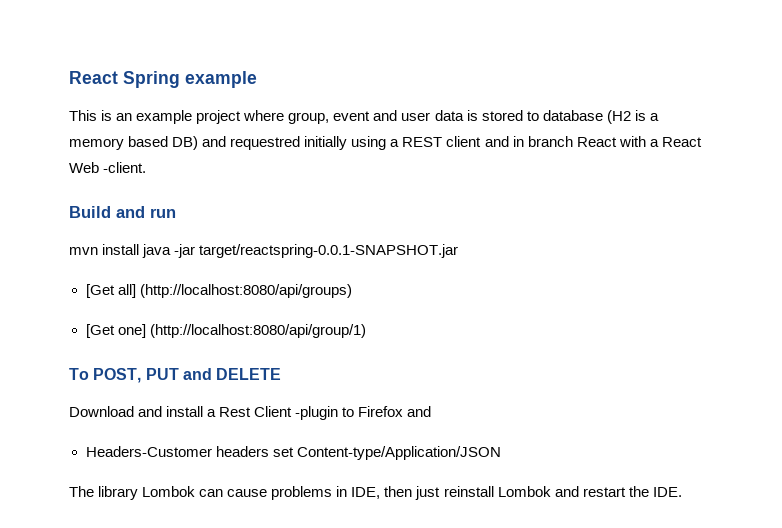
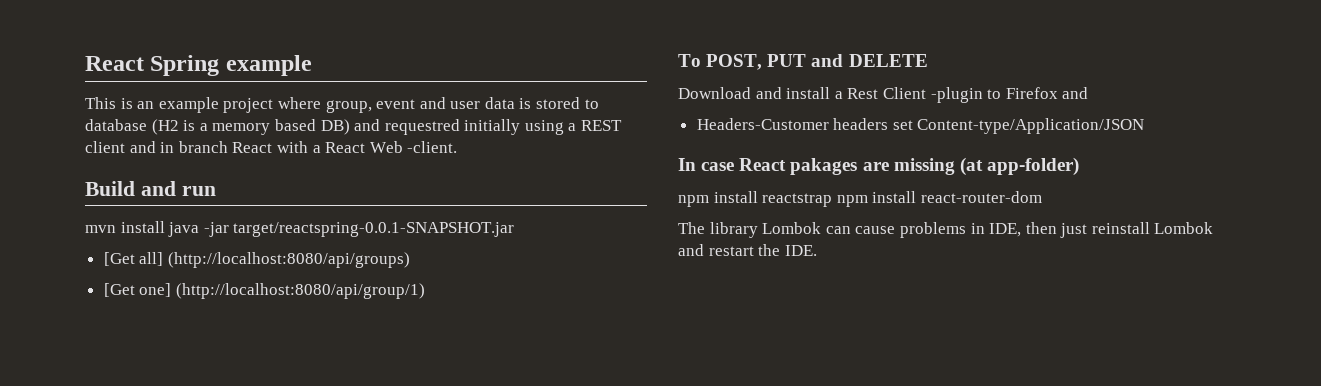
(501, 453) none -> [678,157,1079,176] [678,191,1042,207] // In case React pakages are missing (at app-folder) // npm install reactstrap npm install react-router-dom

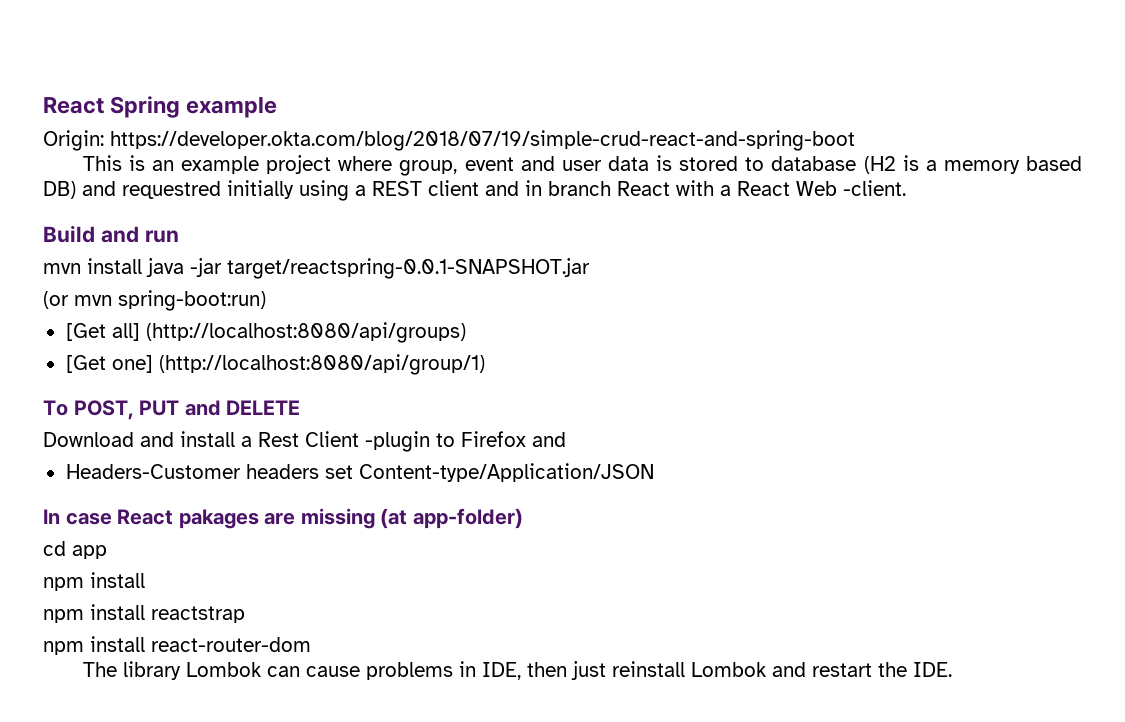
(312, 65) none -> [43,130,855,151] // Origin: https://developer.okta.com/blog/2018/07/19/simple-crud-react-and-spring-boot
(515, 229) none -> [43,290,266,311] // (or mvn spring-boot:run)
(1079, 166) none -> [43,541,107,559] [43,572,145,591] // cd app // npm install
(833, 200) none -> (245, 614) //

